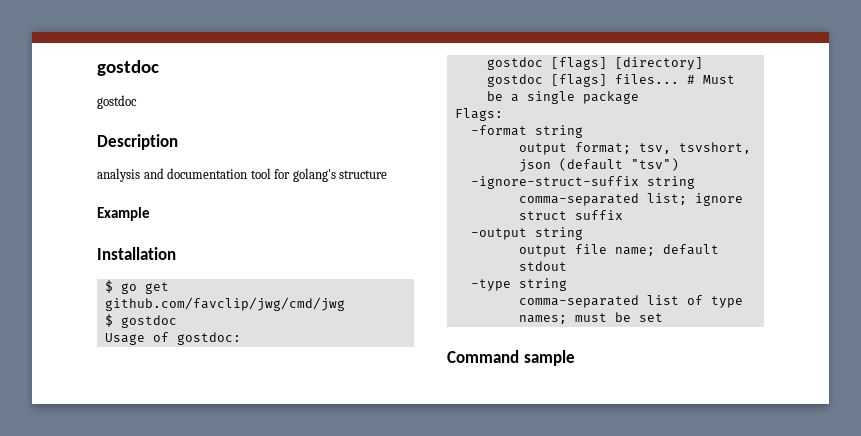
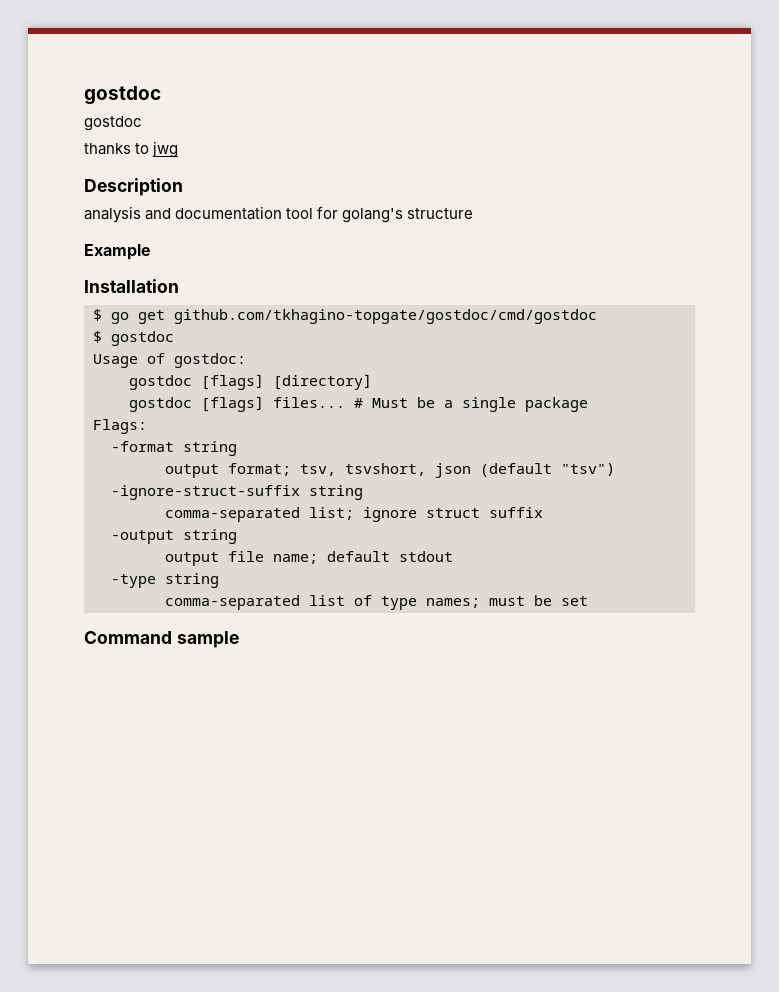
(137, 102) none -> [84,141,179,158] // thanks to jwg
[104,297,345,311] github.com/favclip/jwg/cmd/jwg -> [174,309,597,324] github.com/tkhagino-topgate/gostdoc/cmd/gostdoc

